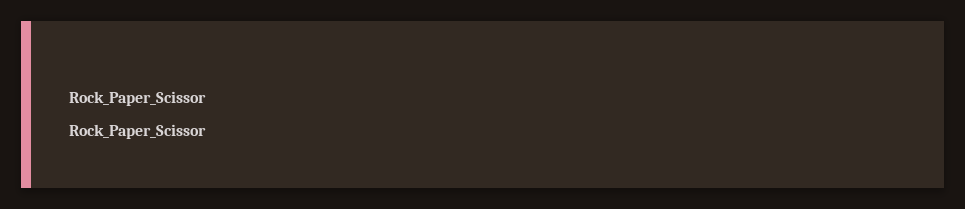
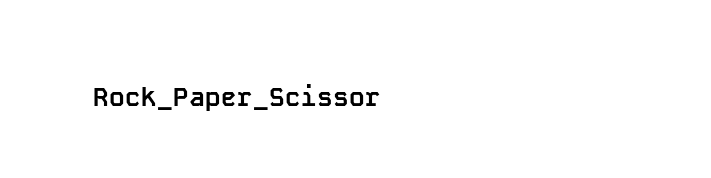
[69,91,206,106] [69,124,206,139] Rock_Paper_Scissor // Rock_Paper_Scissor -> [93,84,381,111] Rock_Paper_Scissor

